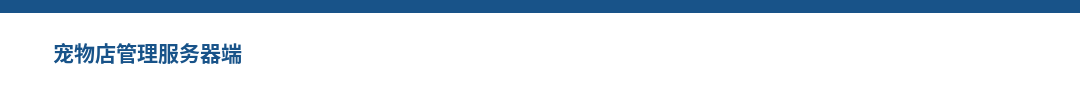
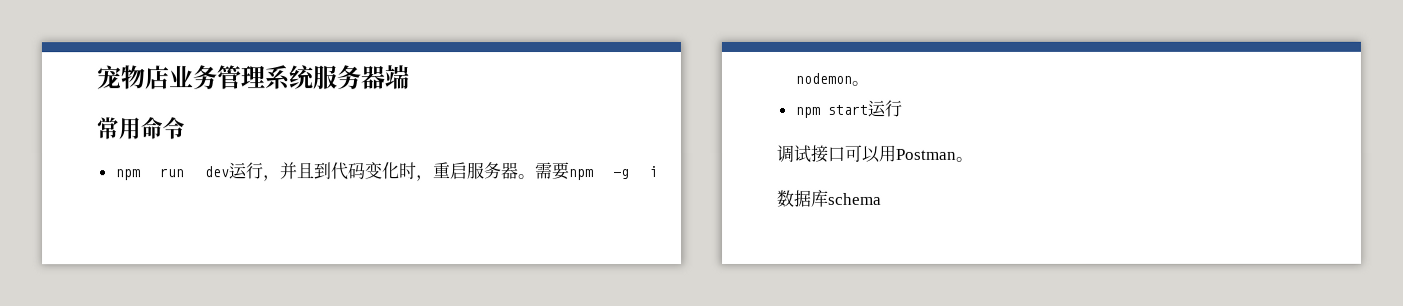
[116,43,158,64] 管理 -> [168,65,315,91] 业务管理系统
(242, 53) none -> [96,117,185,140] [115,162,659,182] [794,72,869,86] [794,99,902,118] [776,144,974,163] [777,189,882,207] // 常用命令 // npm run dev运行，并且到代码变化时，重启服务器。需要npm -g i nodemon。 // npm start运行 // 调试接口可以用Postman。 // 数据库schema

